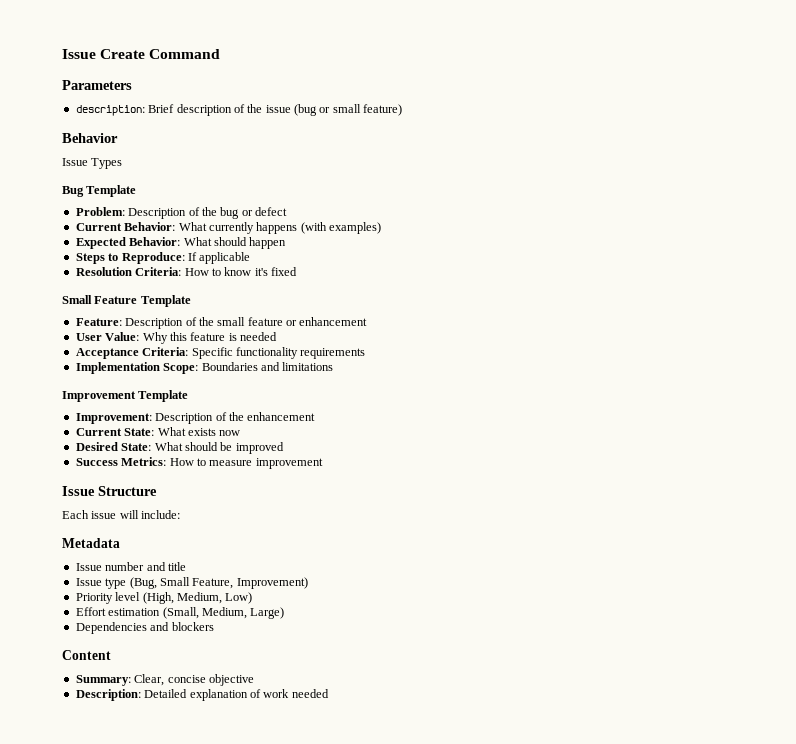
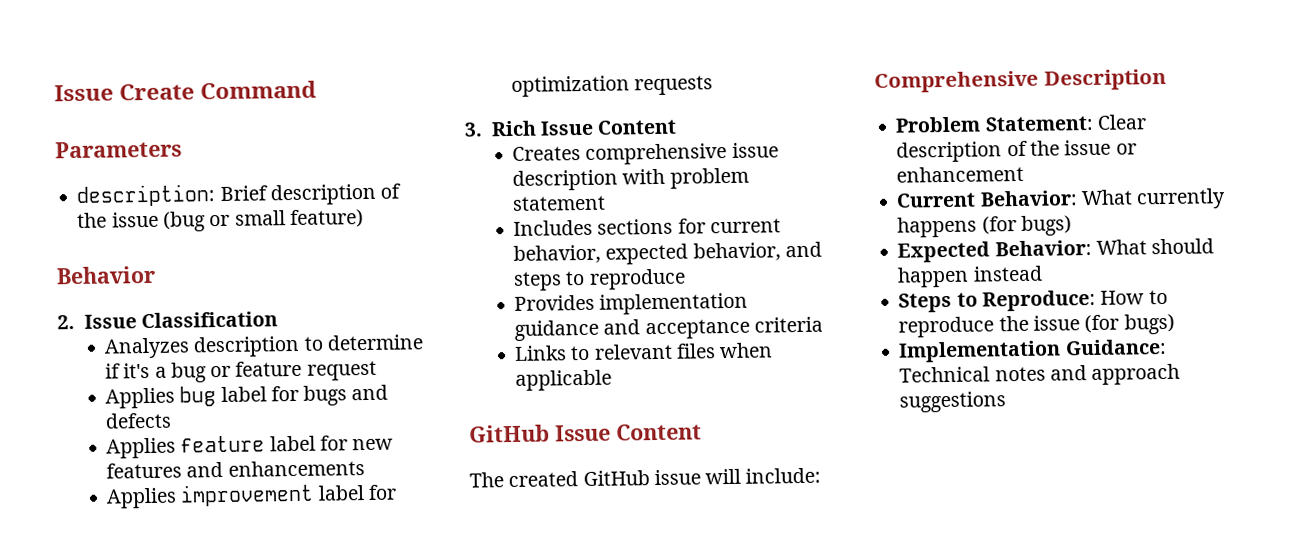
[62,158,123,169] [62,185,137,197] [75,207,287,219] Issue Types // Bug Template // Problem: Description of the bug or defect -> [57,311,279,330] [104,334,423,359] [105,360,377,383] [105,384,389,409] [105,412,173,429] [106,435,394,459] [106,460,365,479] [106,483,397,509] [511,75,714,97] [464,119,678,137] [512,142,779,165] [512,167,749,191] [512,195,607,211] [513,218,781,236] [513,241,822,265] [513,268,686,291] [514,292,749,315] [514,316,823,341] [514,342,774,361] [515,369,613,391] [469,423,702,443] [469,467,822,488] [874,68,1167,93] [895,114,1147,133] [896,139,1137,163] [896,165,1025,183] 2. Issue Classification // Analyzes description to determine if it's a bug or feature request // Applies bug label for bugs and defects // Applies feature label for new features and enhancements // Applies improvement label for optimization requests // 3. Rich Issue Content // Creates comprehensive issue description with problem statement // Includes sections for current behavior, expected behavior, and steps to reproduce // Provides implementation guidance and acceptance criteria // Links to relevant files when applicable // GitHub Issue Content // The created GitHub issue will include: // Comprehensive Description // Problem Statement: Clear description of the issue or enhancement
[300,222,381,234] (with examples) -> [981,215,1072,236] (for bugs)
(287, 243) none -> [972,265,1043,282] instead
[187,252,251,264] [75,267,297,276] [62,295,191,307] [75,317,368,329] [75,332,277,344] [75,347,366,359] [75,362,334,374] [62,390,189,402] [75,412,316,424] [75,427,241,436] [75,442,284,454] [75,457,323,469] [62,486,157,496] [62,510,181,519] [62,538,120,548] [75,562,186,571] [75,577,308,589] [75,592,253,604] [75,607,285,619] [75,622,214,634] [62,650,111,660] [75,674,254,686] [75,689,329,701] If applicable // Resolution Criteria: How to know it's fixed // Small Feature Template // Feature: Description of the small feature or enhancement // User Value: Why this feature is needed // Acceptance Criteria: Specific functionality requirements // Implementation Scope: Boundaries and limitations // Improvement Template // Improvement: Description of the enhancement // Current State: What exists now // Desired State: What should be improved // Success Metrics: How to measure improvement // Issue Structure // Each issue will include: // Metadata // Issue number and title // Issue type (Bug, Small Feature, Improvement) // Priority level (High, Medium, Low) // Effort estimation (Small, Medium, Large) // Dependencies and blockers // Content // Summary: Clear, concise objective // Description: Detailed explanation of work needed -> [1100,289,1168,305] [898,313,1175,338] [898,338,1167,363] [899,363,1181,385] [899,391,1007,413] How to reproduce the issue (for bugs) // Implementation Guidance: Technical notes and approach suggestions

